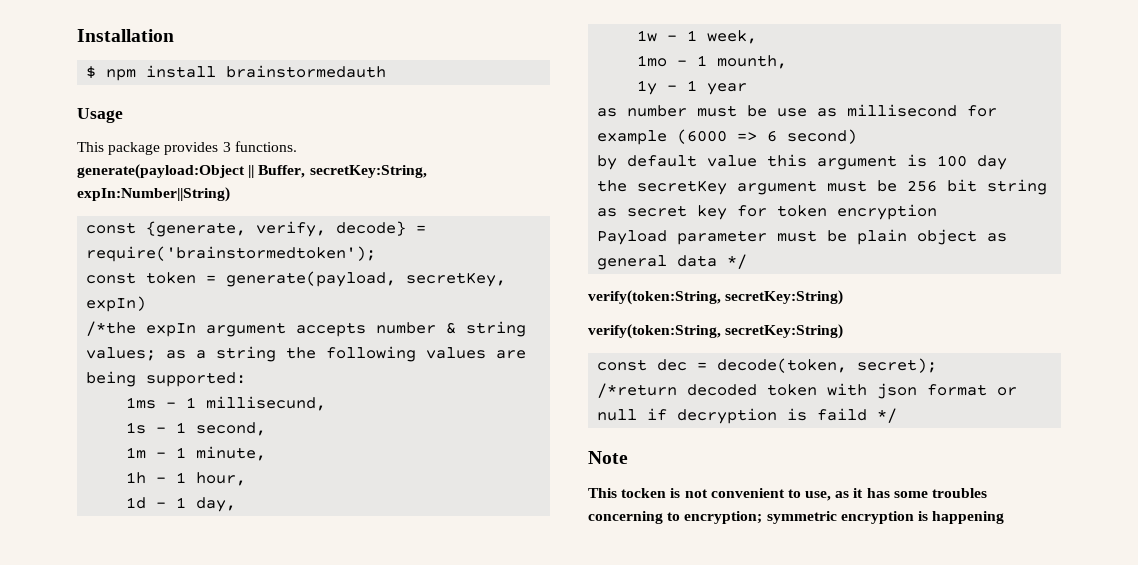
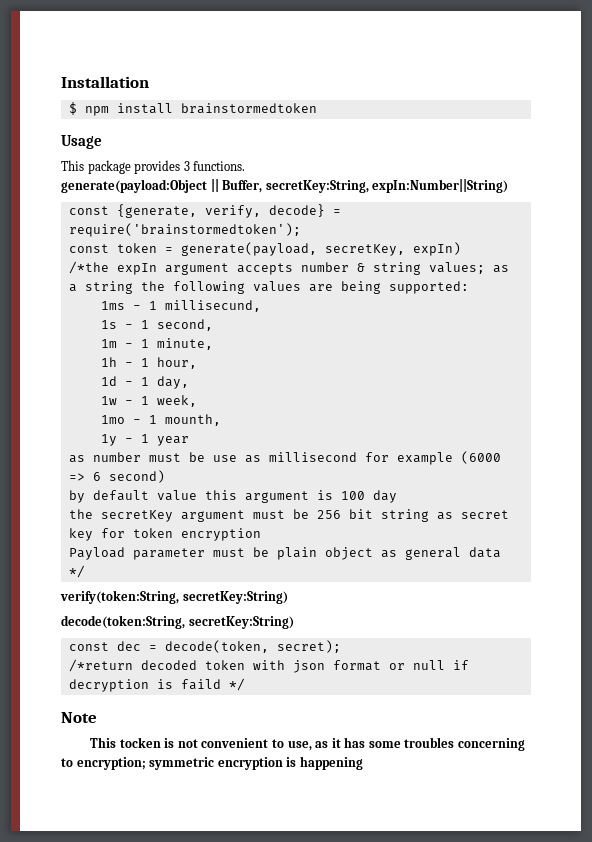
[226,65,387,78] brainstormedauth -> [180,103,317,114] brainstormedtoken
[588,324,721,339] verify(token:String, -> [61,615,185,629] decode(token:String,

